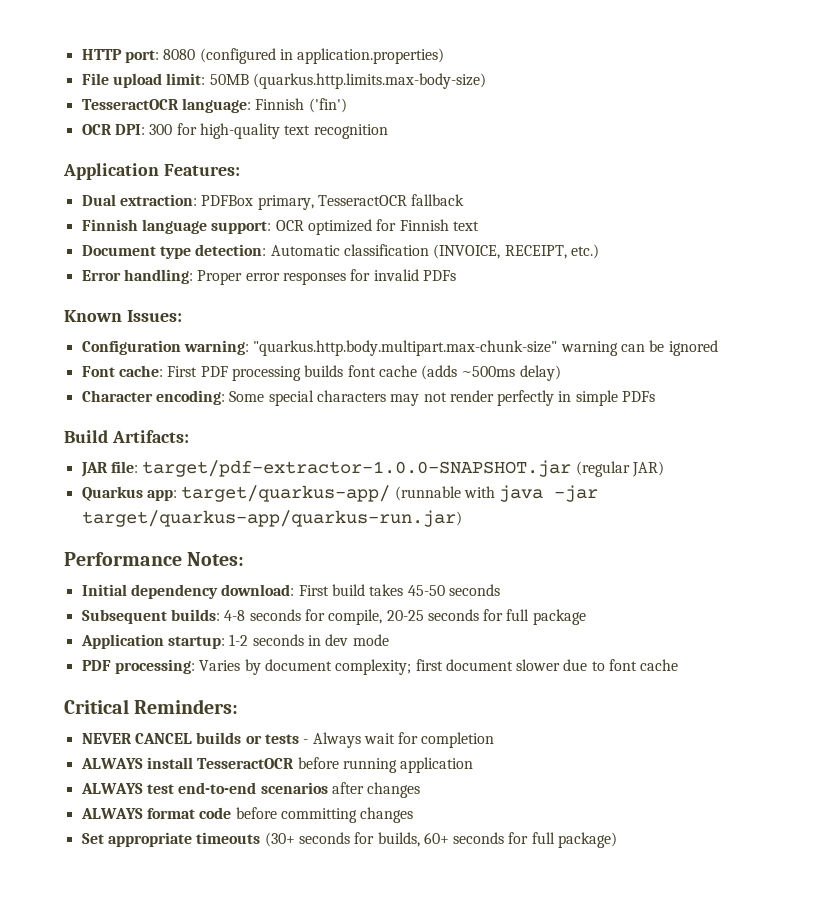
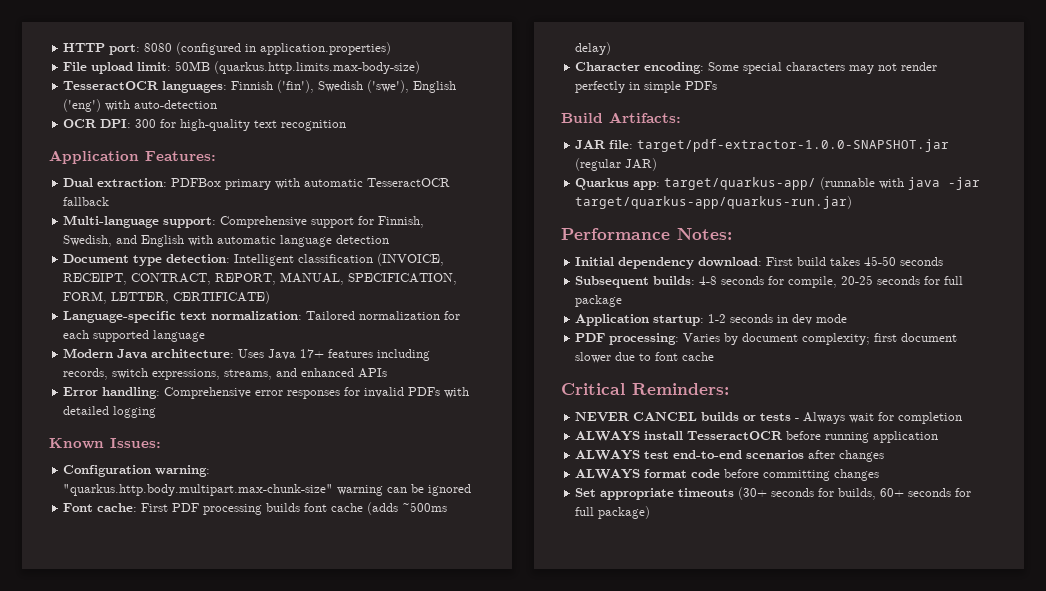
[181,98,347,113] language: Finnish ('fin') -> [162,80,457,93] [63,99,218,112] languages: Finnish ('fin'), Swedish ('swe'), English ('eng') with auto-detection
[257,195,314,210] primary, -> [225,178,364,190] primary with automatic
[81,219,479,235] Finnish language support: OCR optimized for Finnish text -> [63,215,425,228] [63,235,390,247] Multi-language support: Comprehensive support for Finnish, Swedish, and English with automatic language detection
[270,245,340,256] Automatic -> [234,254,295,266] Intelligent
[570,244,599,259] etc.) -> [131,272,458,285] [63,291,271,304] [63,311,461,323] [63,330,206,342] [63,348,431,361] [63,368,388,380] CONTRACT, REPORT, MANUAL, SPECIFICATION, FORM, LETTER, CERTIFICATE) // Language-specific text normalization: Tailored normalization for each supported language // Modern Java architecture: Uses Java 17+ features including records, switch expressions, streams, and enhanced APIs
[197,270,243,285] Proper -> [164,387,252,399] Comprehensive
(456, 275) none -> [444,387,470,398] [63,406,157,418] with detailed logging

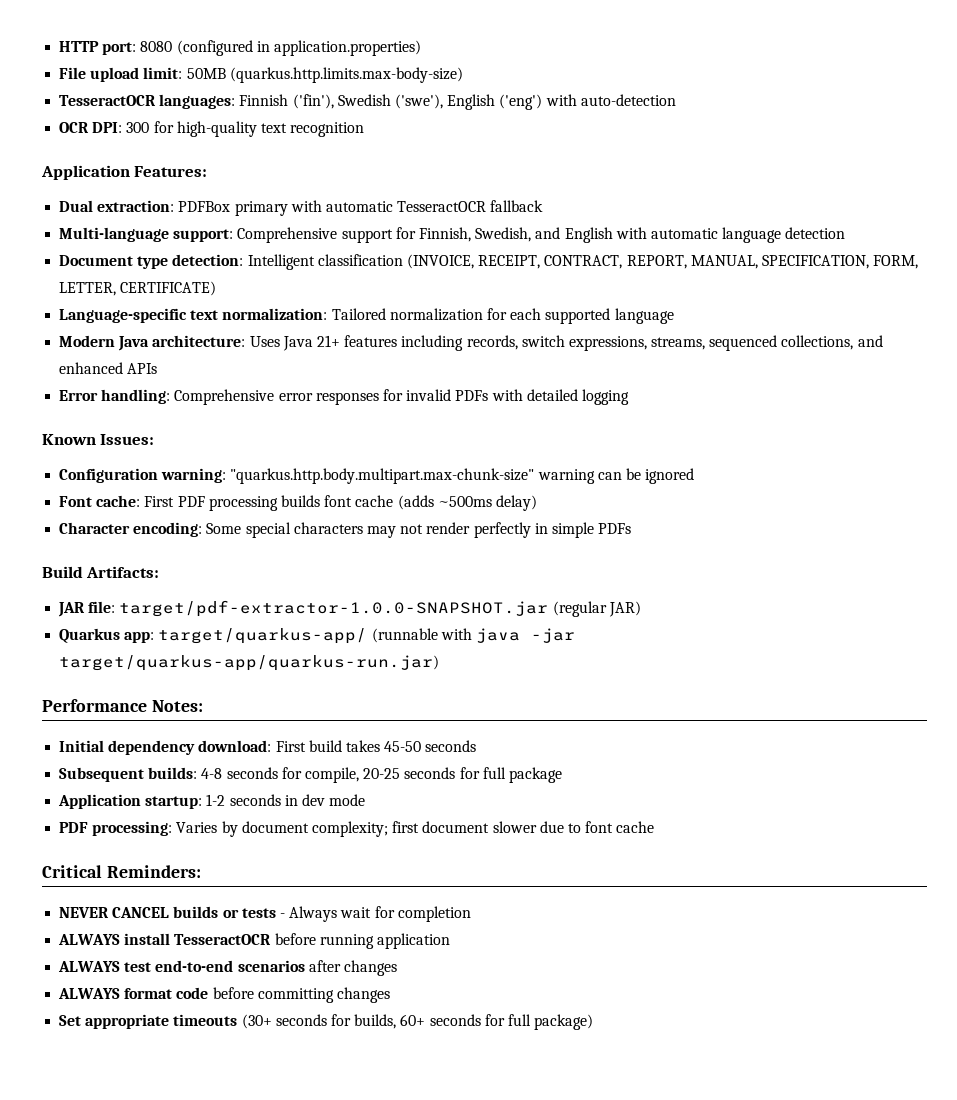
[300,349,325,358] 17+ -> [316,335,340,347] 21+
(273, 374) none -> [709,335,854,351] sequenced collections,

